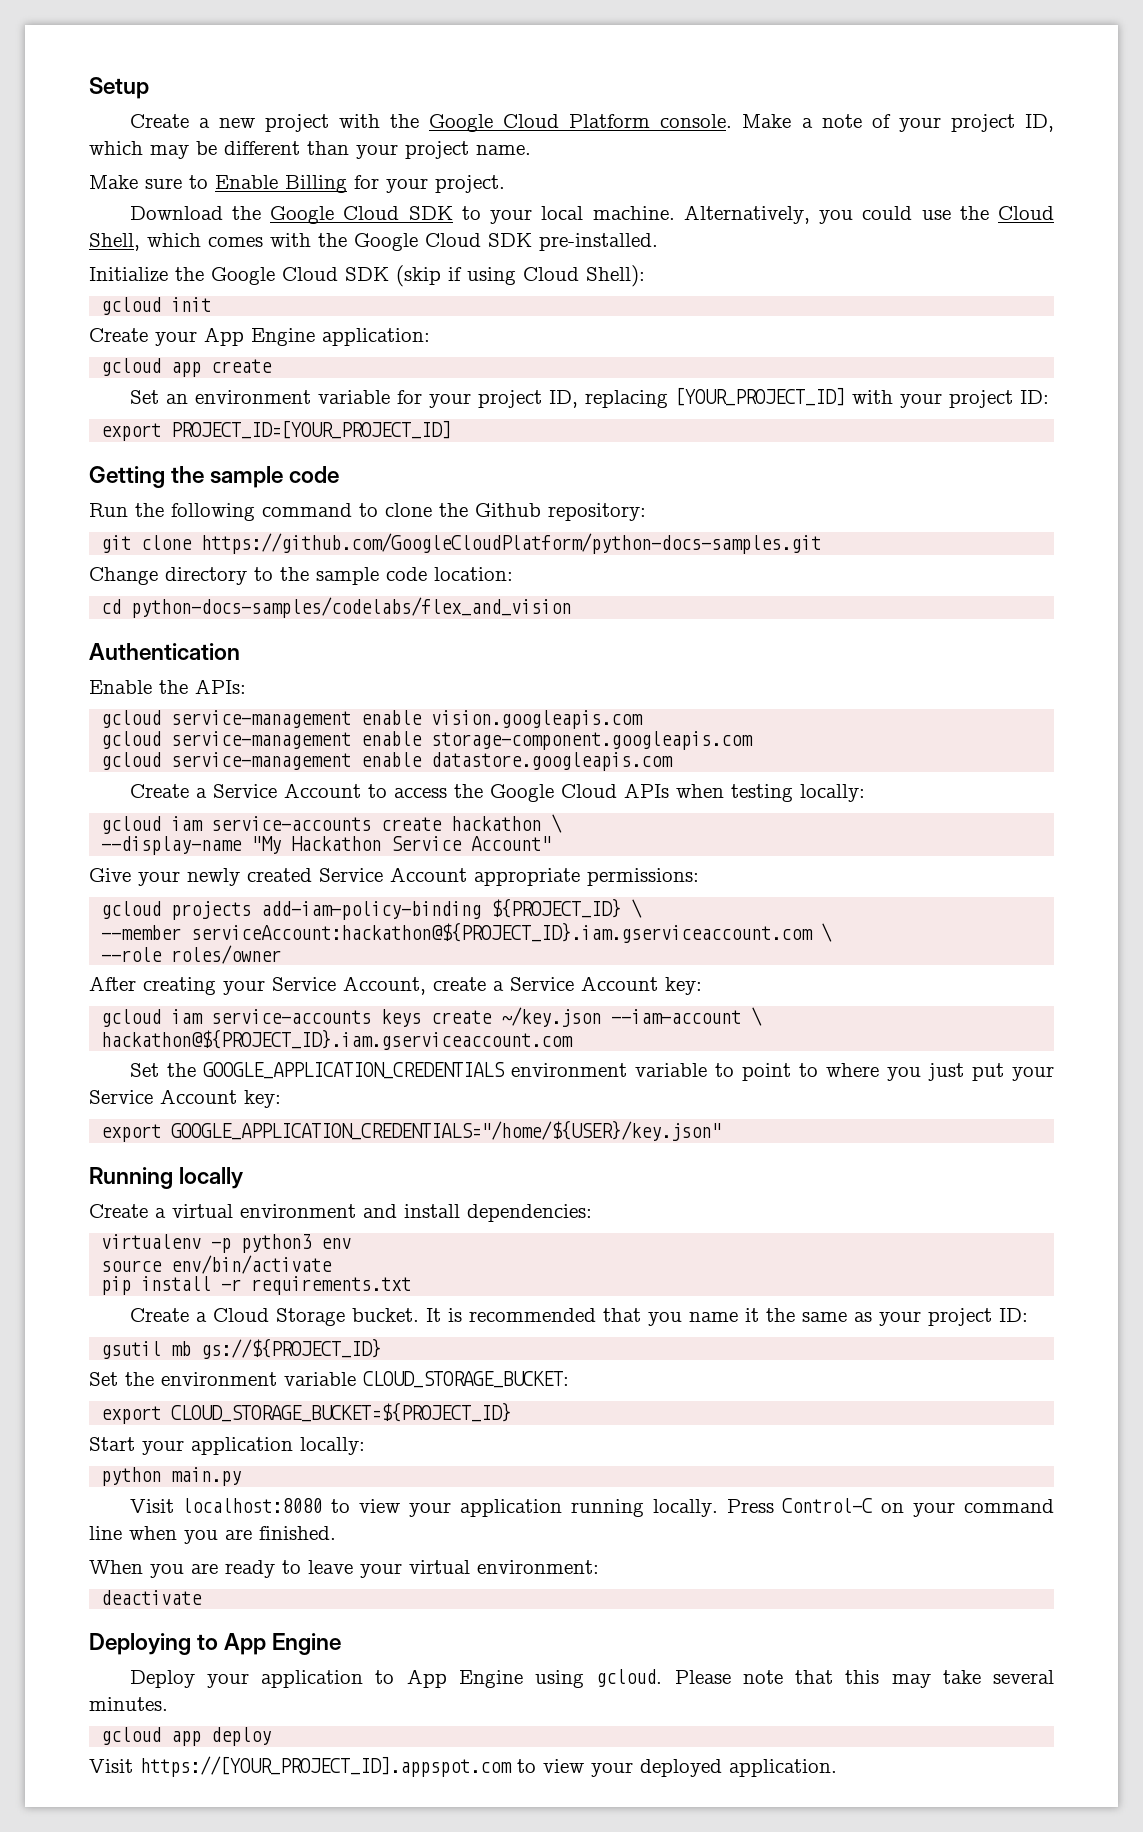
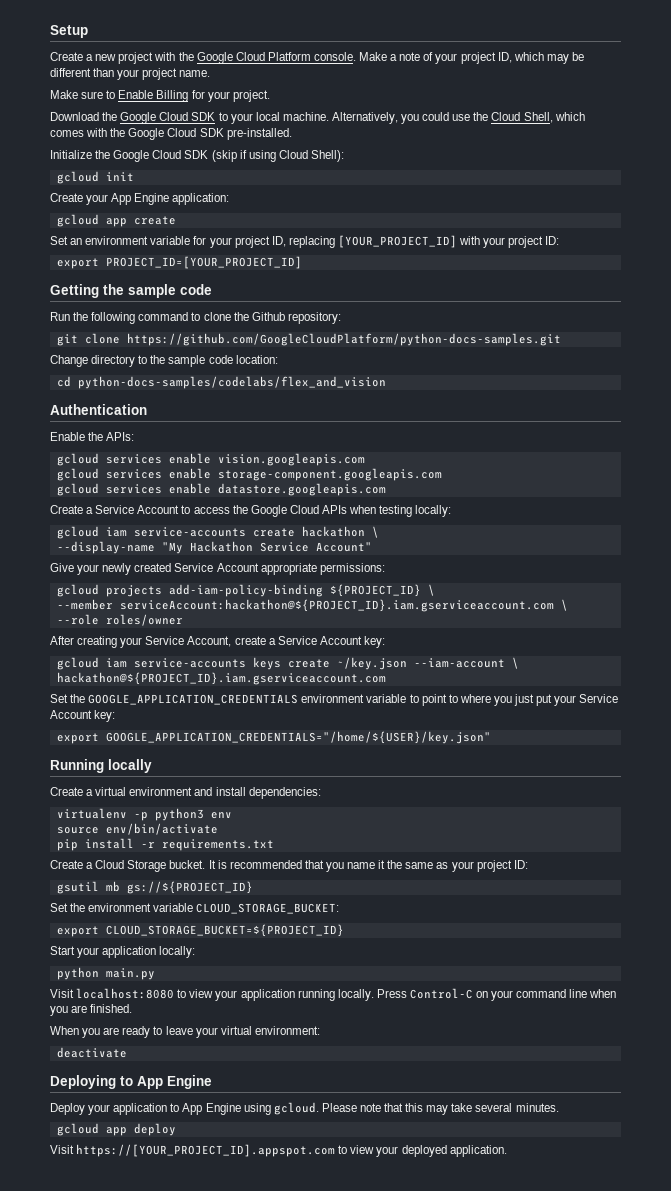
[171,710,352,728] service-management -> [105,454,162,464] services
[171,731,352,749] service-management -> [105,469,162,479] services
[171,752,352,770] service-management -> [105,484,162,494] services

